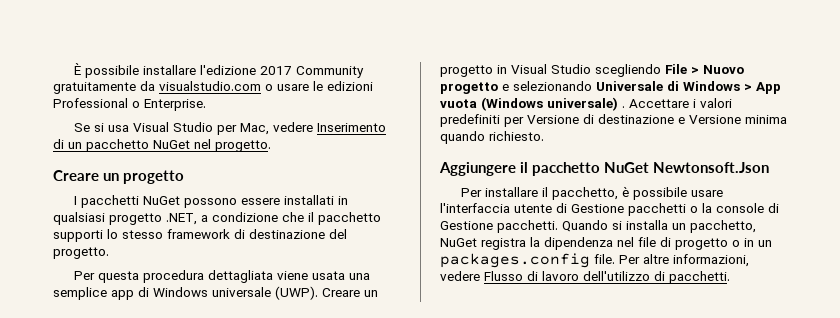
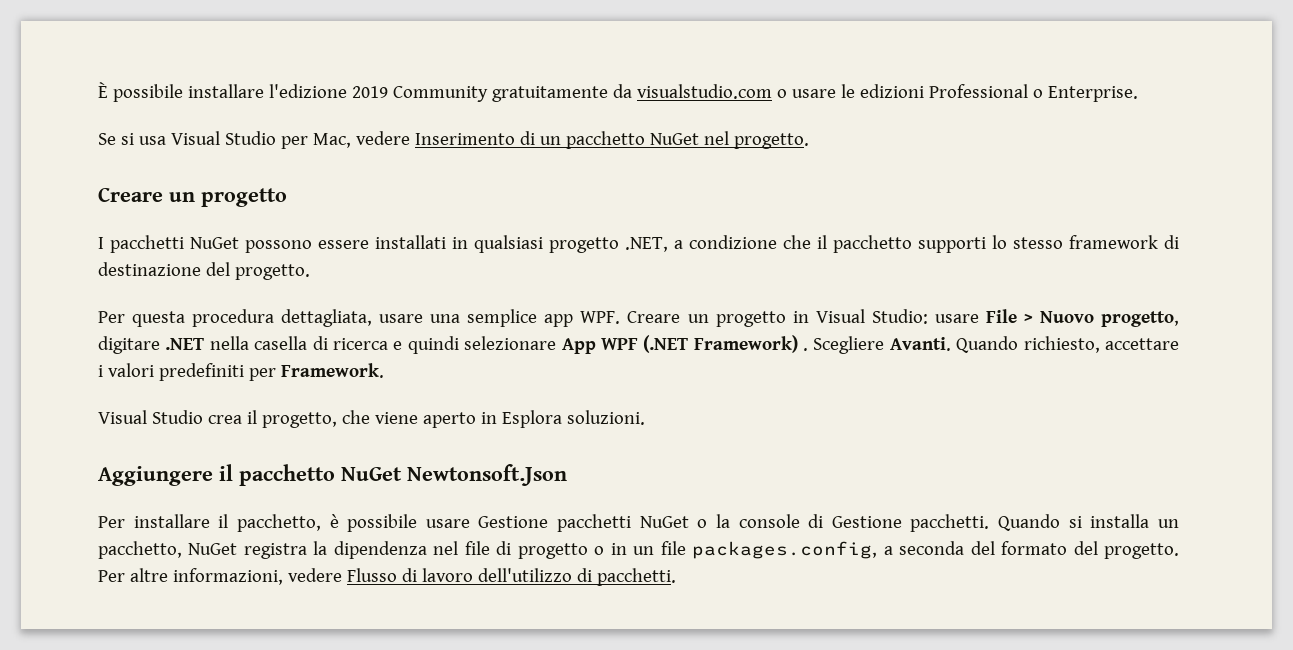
[260,66,293,75] 2017 -> [351,86,388,98] 2019
[208,270,371,283] [53,286,318,300] dettagliata viene usata una semplice app di Windows universale (UWP). -> [281,309,621,327] dettagliata, usare una semplice app WPF.
[551,64,661,77] Studio scegliendo -> [871,309,979,324] Studio: usare
[440,81,781,94] [440,97,732,111] [440,114,787,127] [440,131,544,144] progetto e selezionando Universale di Windows > App vuota (Windows universale) . Accettare i valori predefiniti per Versione di destinazione e Versione minima quando richiesto. -> [1101,311,1180,327] [98,335,1179,354] [98,363,384,381] [98,410,645,428] progetto, digitare .NET nella casella di ricerca e quindi selezionare App WPF (.NET Framework) . Scegliere Avanti. Quando richiesto, accettare i valori predefiniti per Framework. // Visual Studio crea il progetto, che viene aperto in Esplora soluzioni.
[440,203,567,213] l'interfaccia utente di -> (470, 523) none
(686, 209) none -> [639,516,689,528] NuGet
[440,253,615,268] packages.config file. -> [660,541,1180,559] file packages.config, a seconda del formato del progetto.

